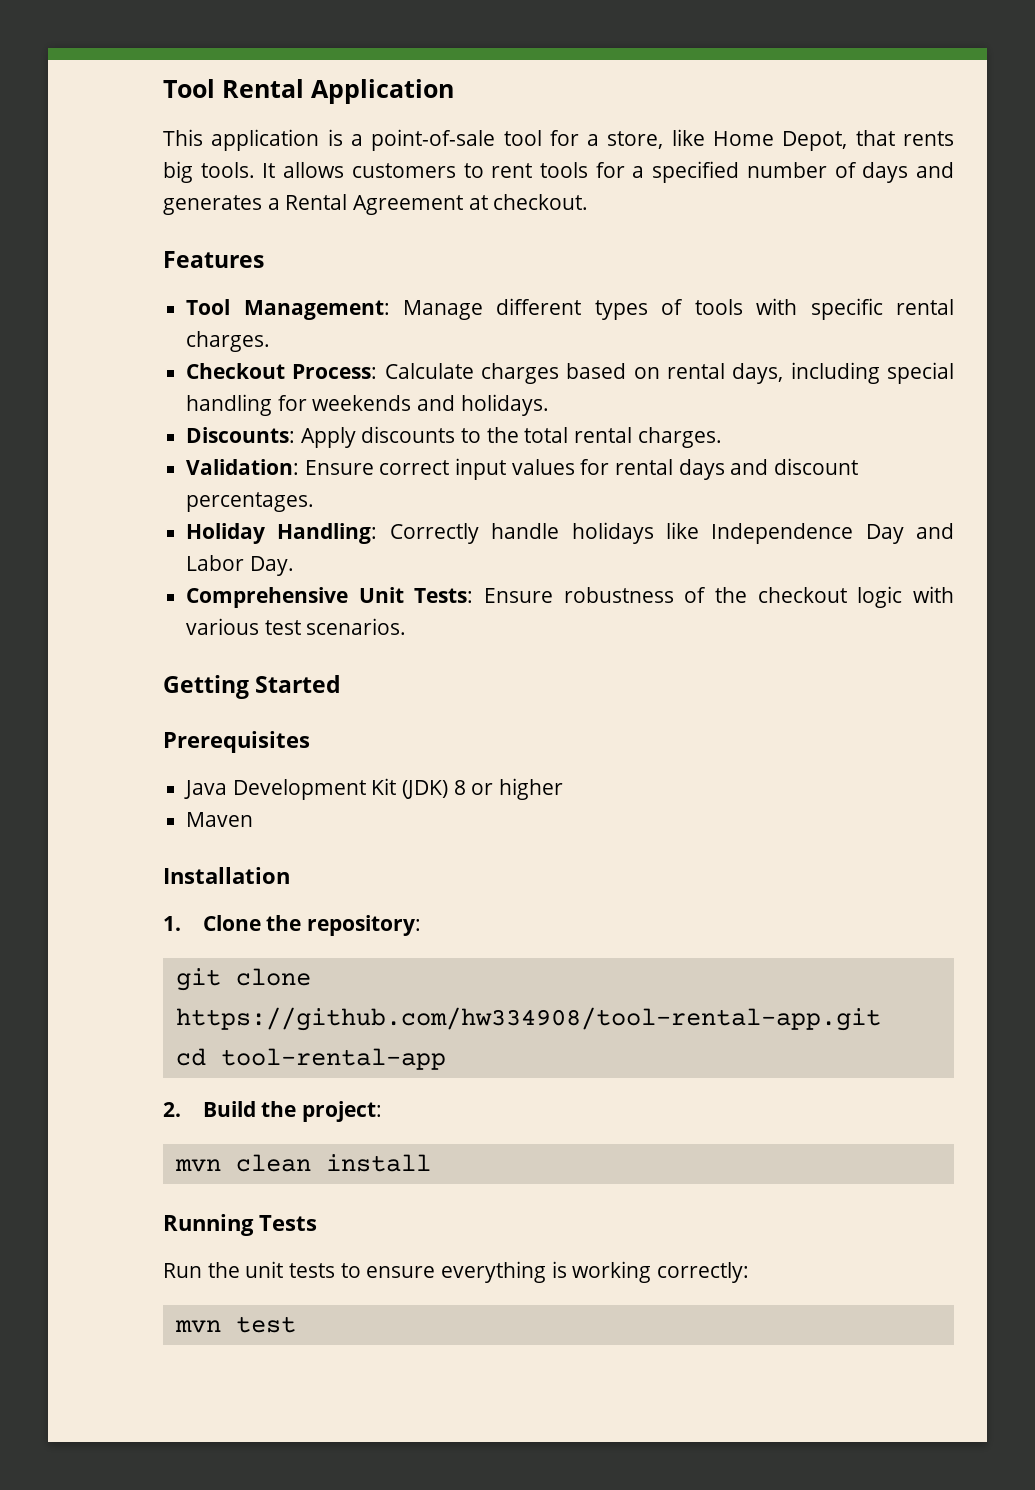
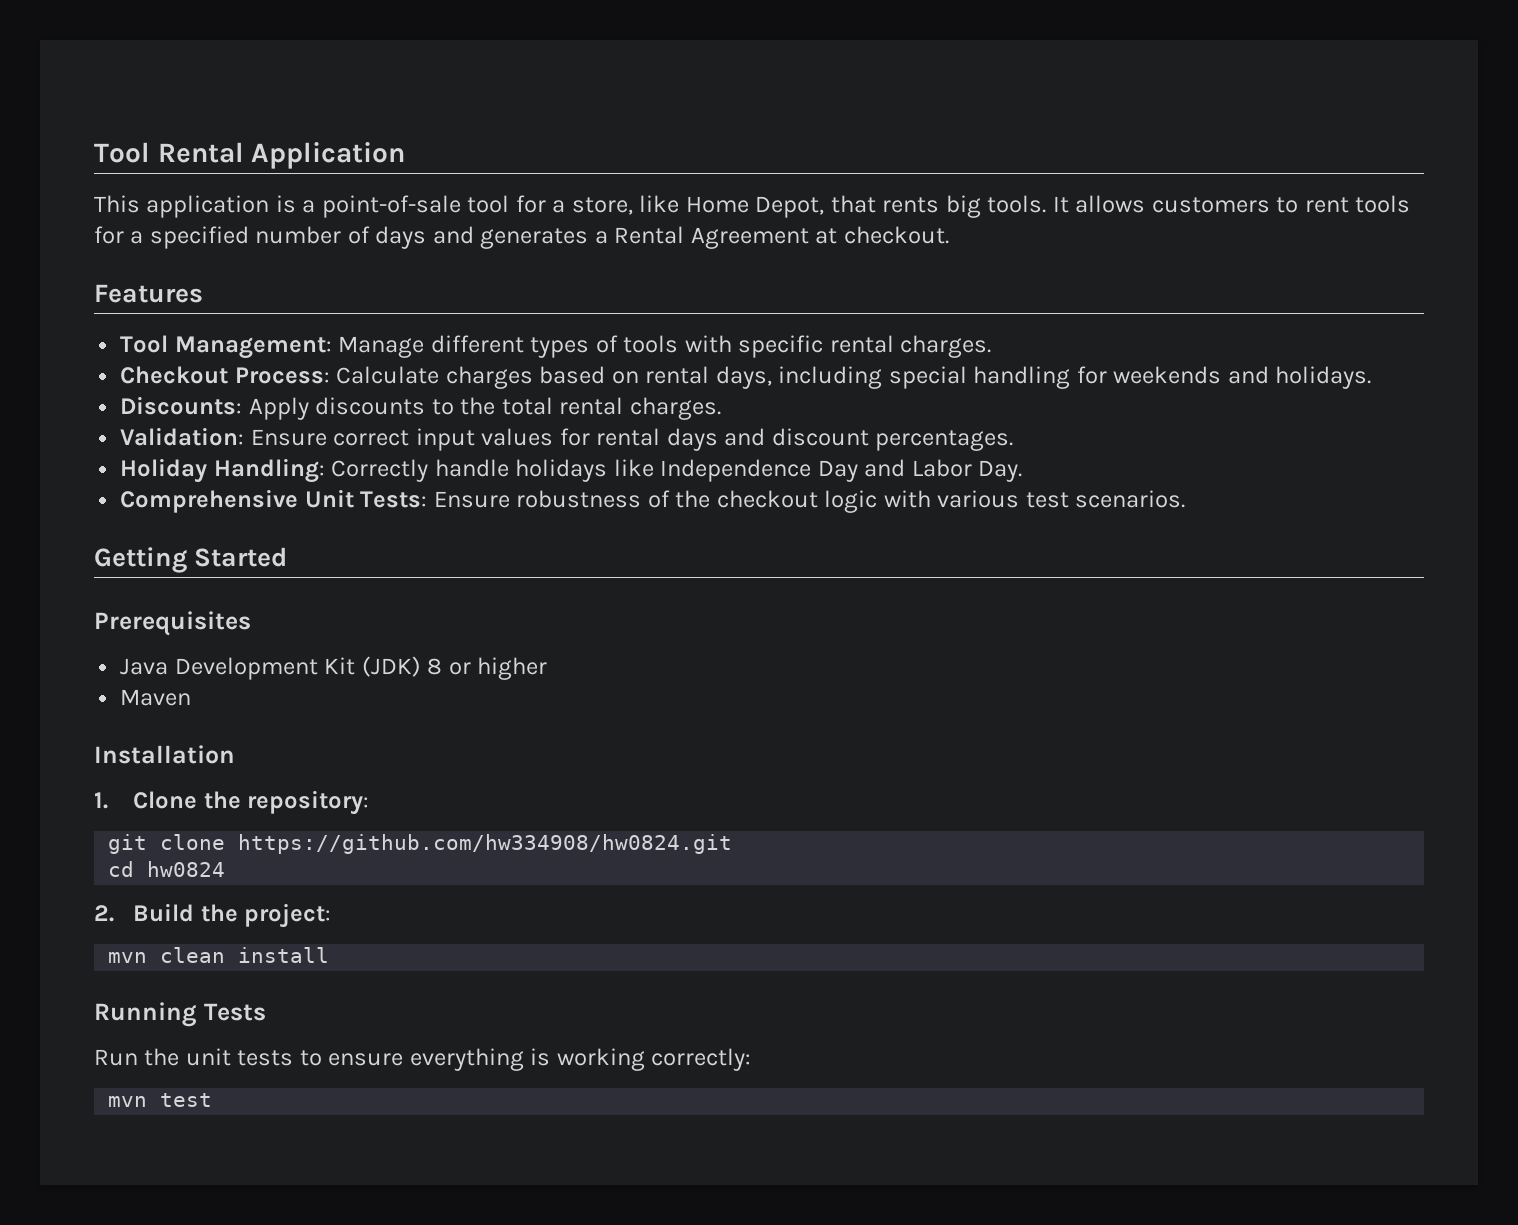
[175,1007,881,1031] https://github.com/hw334908/tool-rental-app.git -> [238,834,733,854] https://github.com/hw334908/hw0824.git
[220,1048,446,1070] tool-rental-app -> [147,861,226,877] hw0824

